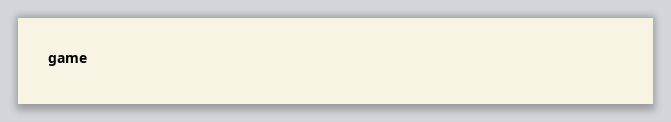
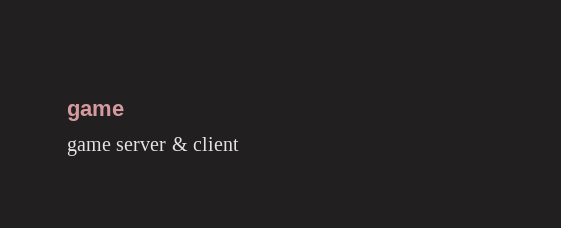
[48,55,87,66] game -> [67,104,124,121] [67,137,240,156] game // game server & client

